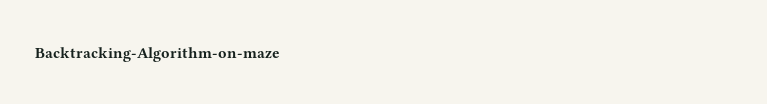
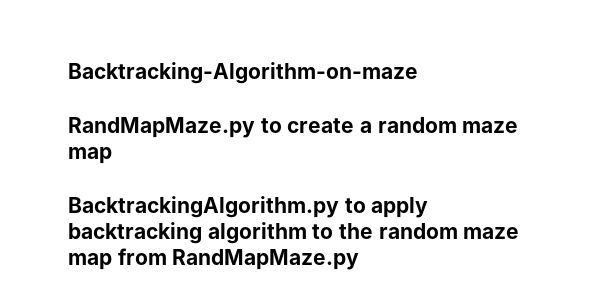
(280, 54) none -> [68,117,519,138] [68,147,112,164] [68,196,429,218] [68,222,520,244] [68,248,360,270] // RandMapMaze.py to create a random maze map // BacktrackingAlgorithm.py to apply backtracking algorithm to the random maze map from RandMapMaze.py

